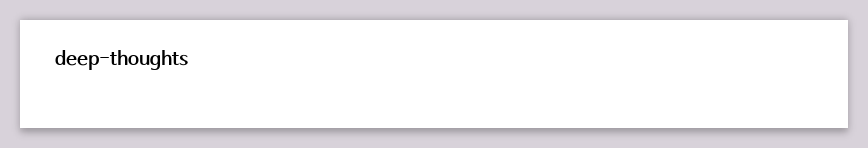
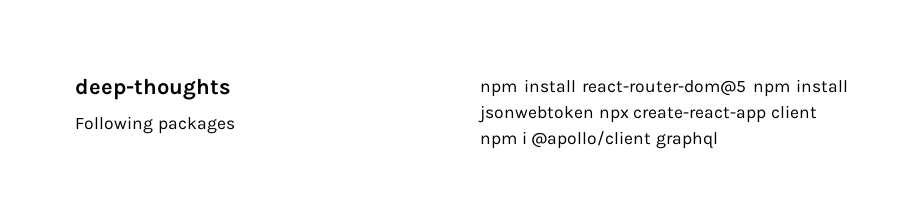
(188, 60) none -> [75,116,235,134] [480,79,848,97] [478,105,818,123] [480,131,719,149] // Following packages // npm install react-router-dom@5 npm install jsonwebtoken npx create-react-app client npm i @apollo/client graphql

